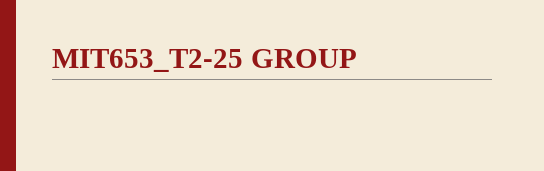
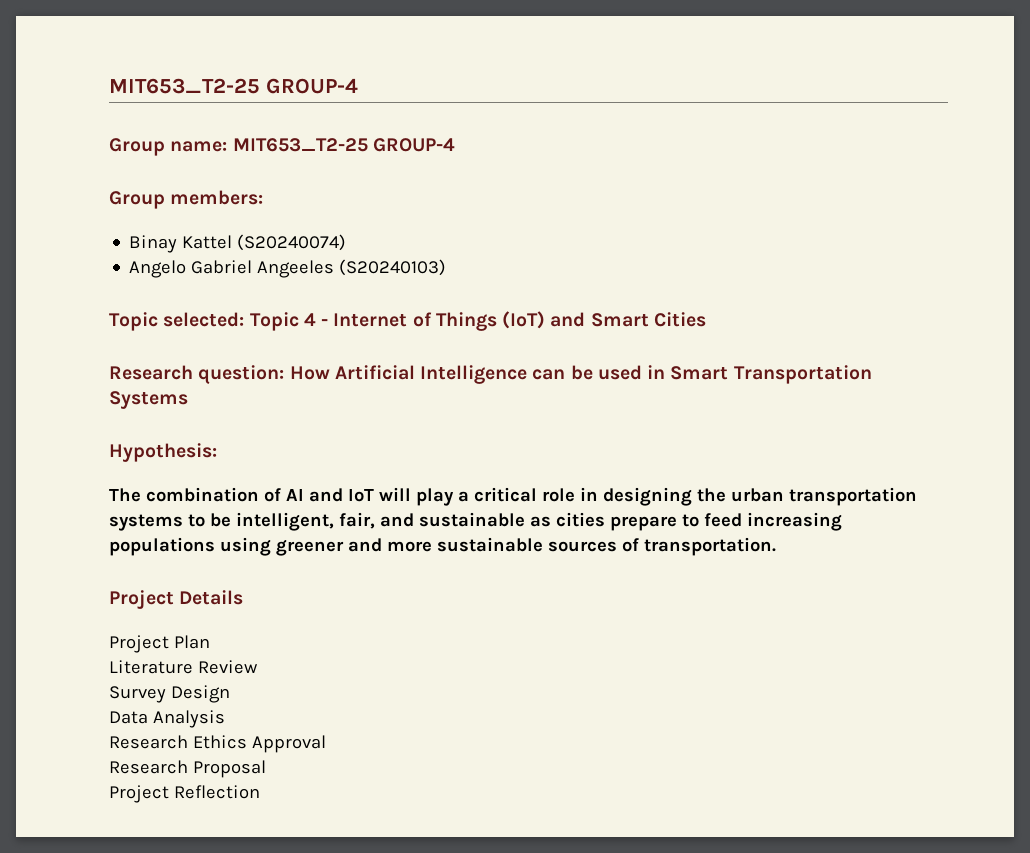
[52,49,357,72] MIT653_T2-25 GROUP -> [109,78,358,94] [109,138,455,156] [109,190,264,209] [129,234,347,253] [129,259,447,278] [109,311,706,331] [109,365,872,384] [109,391,188,409] [109,443,217,462] [109,487,917,506] [109,512,842,531] [109,537,776,556] [109,590,244,609] [109,635,210,653] [109,660,258,674] [109,685,230,703] [109,710,225,728] [109,735,326,753] [109,760,266,778] [109,785,260,803] MIT653_T2-25 GROUP-4 // Group name: MIT653_T2-25 GROUP-4 // Group members: // Binay Kattel (S20240074) // Angelo Gabriel Angeeles (S20240103) // Topic selected: Topic 4 - Internet of Things (IoT) and Smart Cities // Research question: How Artificial Intelligence can be used in Smart Transportation Systems // Hypothesis: // The combination of AI and IoT will play a critical role in designing the urban transportation systems to be intelligent, fair, and sustainable as cities prepare to feed increasing populations using greener and more sustainable sources of transportation. // Project Details // Project Plan // Literature Review // Survey Design // Data Analysis // Research Ethics Approval // Research Proposal // Project Reflection

